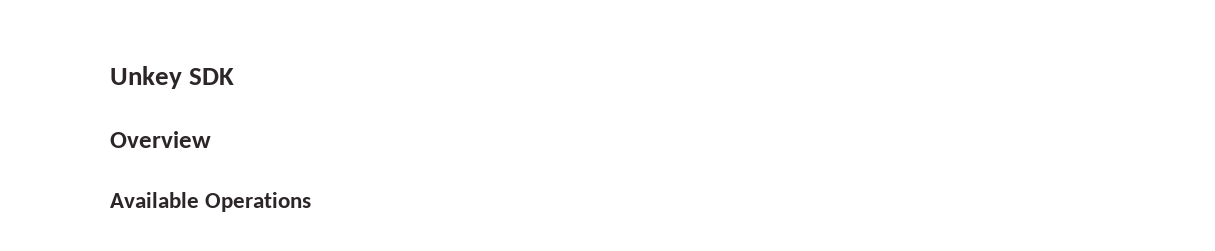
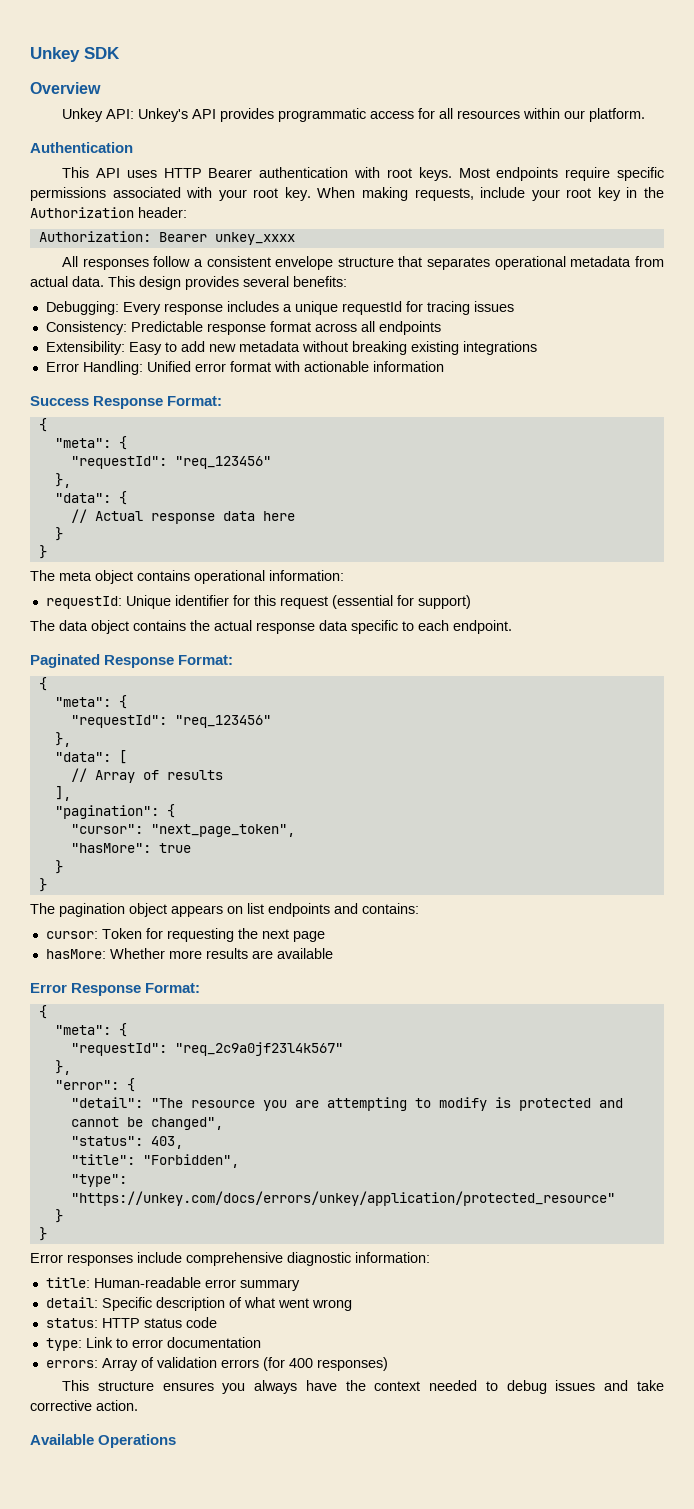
(211, 139) none -> [61,108,645,122] [30,142,133,153] [61,167,665,181] [30,187,664,201] [30,207,187,218] [38,231,295,245] [61,256,664,270] [30,276,347,290] [45,301,514,315] [45,321,441,335] [45,341,537,355] [45,361,444,375] [30,396,223,409] [38,418,47,432] [54,436,127,450] [70,456,271,469] [54,473,71,488] [54,491,127,505] [70,509,295,524] [54,527,63,541] [38,545,47,559] [30,570,344,584] [45,595,471,609] [30,620,512,634] [30,654,234,668] [38,677,47,691] [54,695,127,709] [70,715,271,728] [54,732,71,747] [54,750,127,764] [70,768,223,783] [54,786,71,801] [54,804,175,819] [70,824,295,837] [70,843,191,853] [54,860,63,874] [38,878,47,892] [30,903,419,917] [45,928,325,942] [45,948,333,959] [30,983,201,996] [38,1005,47,1019] [54,1023,127,1037] [70,1042,343,1056] [54,1060,71,1075] [54,1078,135,1092] [70,1097,623,1111] [70,1117,223,1130] [70,1136,183,1149] [70,1154,239,1168] [70,1174,127,1187] [70,1191,615,1206] [54,1209,63,1223] [38,1227,47,1241] [30,1252,430,1266] [45,1277,300,1291] [45,1297,352,1311] [45,1317,217,1328] [45,1337,261,1351] [45,1357,388,1371] [61,1380,664,1394] [30,1400,138,1411] // Unkey API: Unkey's API provides programmatic access for all resources within our platform. // Authentication // This API uses HTTP Bearer authentication with root keys. Most endpoints require specific permissions associated with your root key. When making requests, include your root key in the Authorization header: // Authorization: Bearer unkey_xxxx // All responses follow a consistent envelope structure that separates operational metadata from actual data. This design provides several benefits: // Debugging: Every response includes a unique requestId for tracing issues // Consistency: Predictable response format across all endpoints // Extensibility: Easy to add new metadata without breaking existing integrations // Error Handling: Unified error format with actionable information // Success Response Format: // { // "meta": { // "requestId": "req_123456" // }, // "data": { // // Actual response data here // } // } // The meta object contains operational information: // requestId: Unique identifier for this request (essential for support) // The data object contains the actual response data specific to each endpoint. // Paginated Response Format: // { // "meta": { // "requestId": "req_123456" // }, // "data": [ // // Array of results // ], // "pagination": { // "cursor": "next_page_token", // "hasMore": true // } // } // The pagination object appears on list endpoints and contains: // cursor: Token for requesting the next page // hasMore: Whether more results are available // Error Response Format: // { // "meta": { // "requestId": "req_2c9a0jf23l4k567" // }, // "error": { // "detail": "The resource you are attempting to modify is protected and cannot be changed", // "status": 403, // "title": "Forbidden", // "type": "https://unkey.com/docs/errors/unkey/application/protected_resource" // } // } // Error responses include comprehensive diagnostic information: // title: Human-readable error summary // detail: Specific description of what went wrong // status: HTTP status code // type: Link to error documentation // errors: Array of validation errors (for 400 responses) // This structure ensures you always have the context needed to debug issues and take corrective action.

